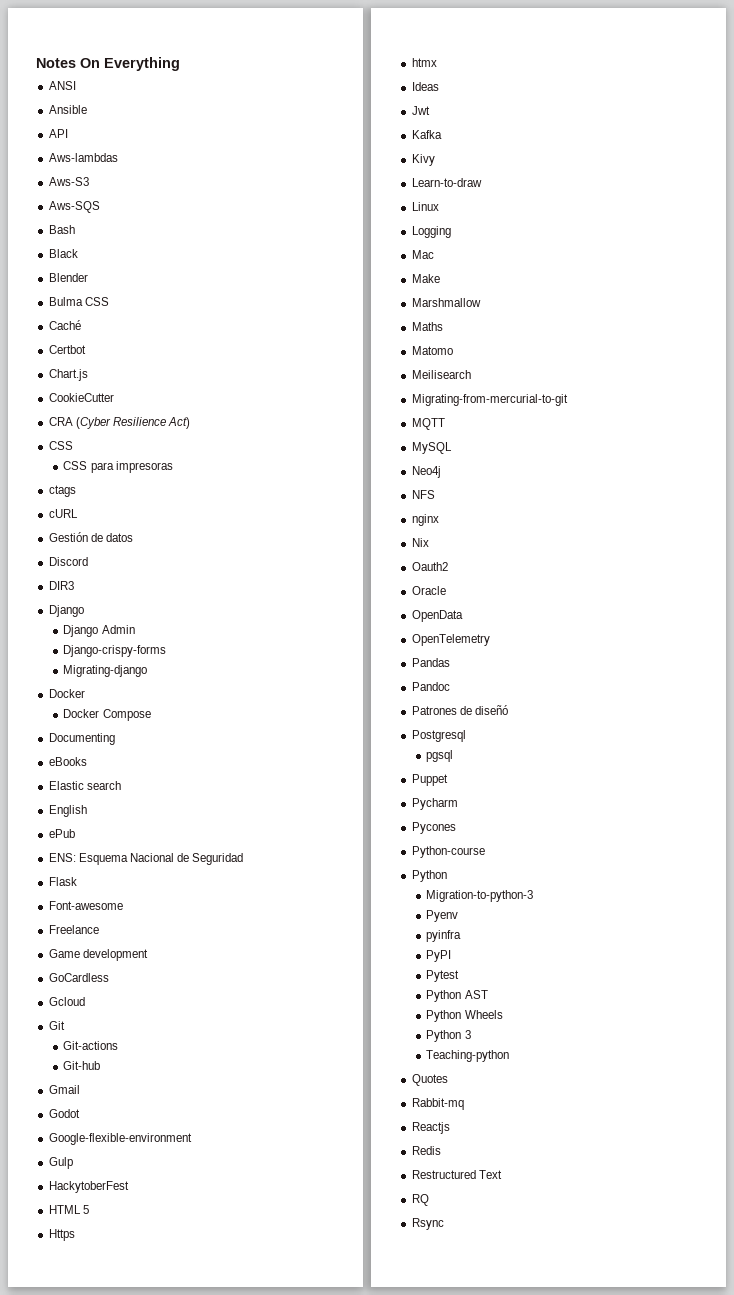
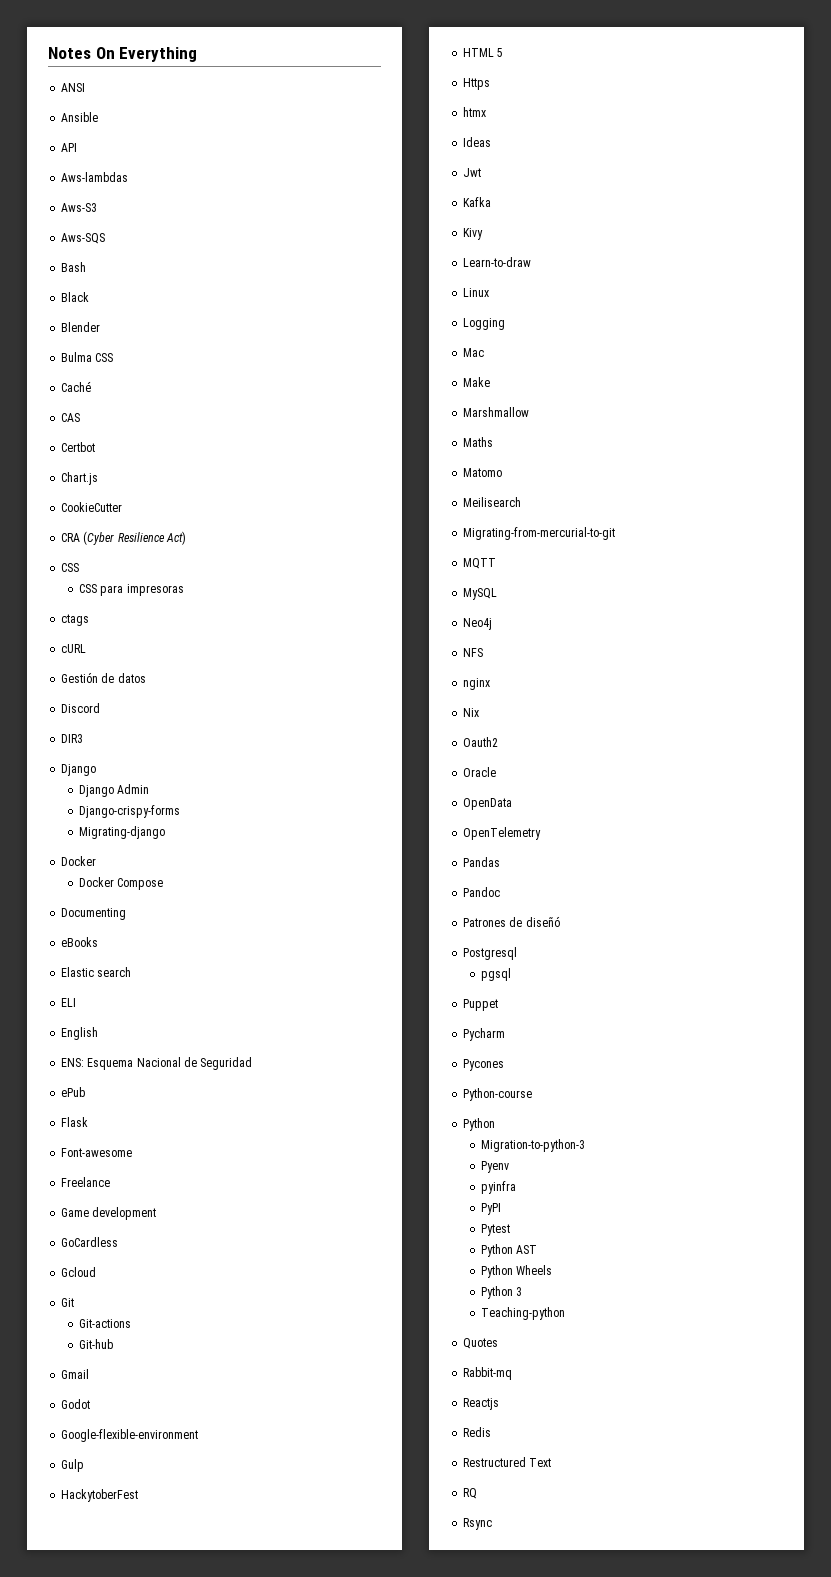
(81, 325) none -> [61,413,81,422] // CAS
(121, 785) none -> [61,998,77,1007] // ELI
[48,829,75,838] // ePub -> (99, 1033) none
(244, 859) none -> [61,1087,86,1097] // ePub

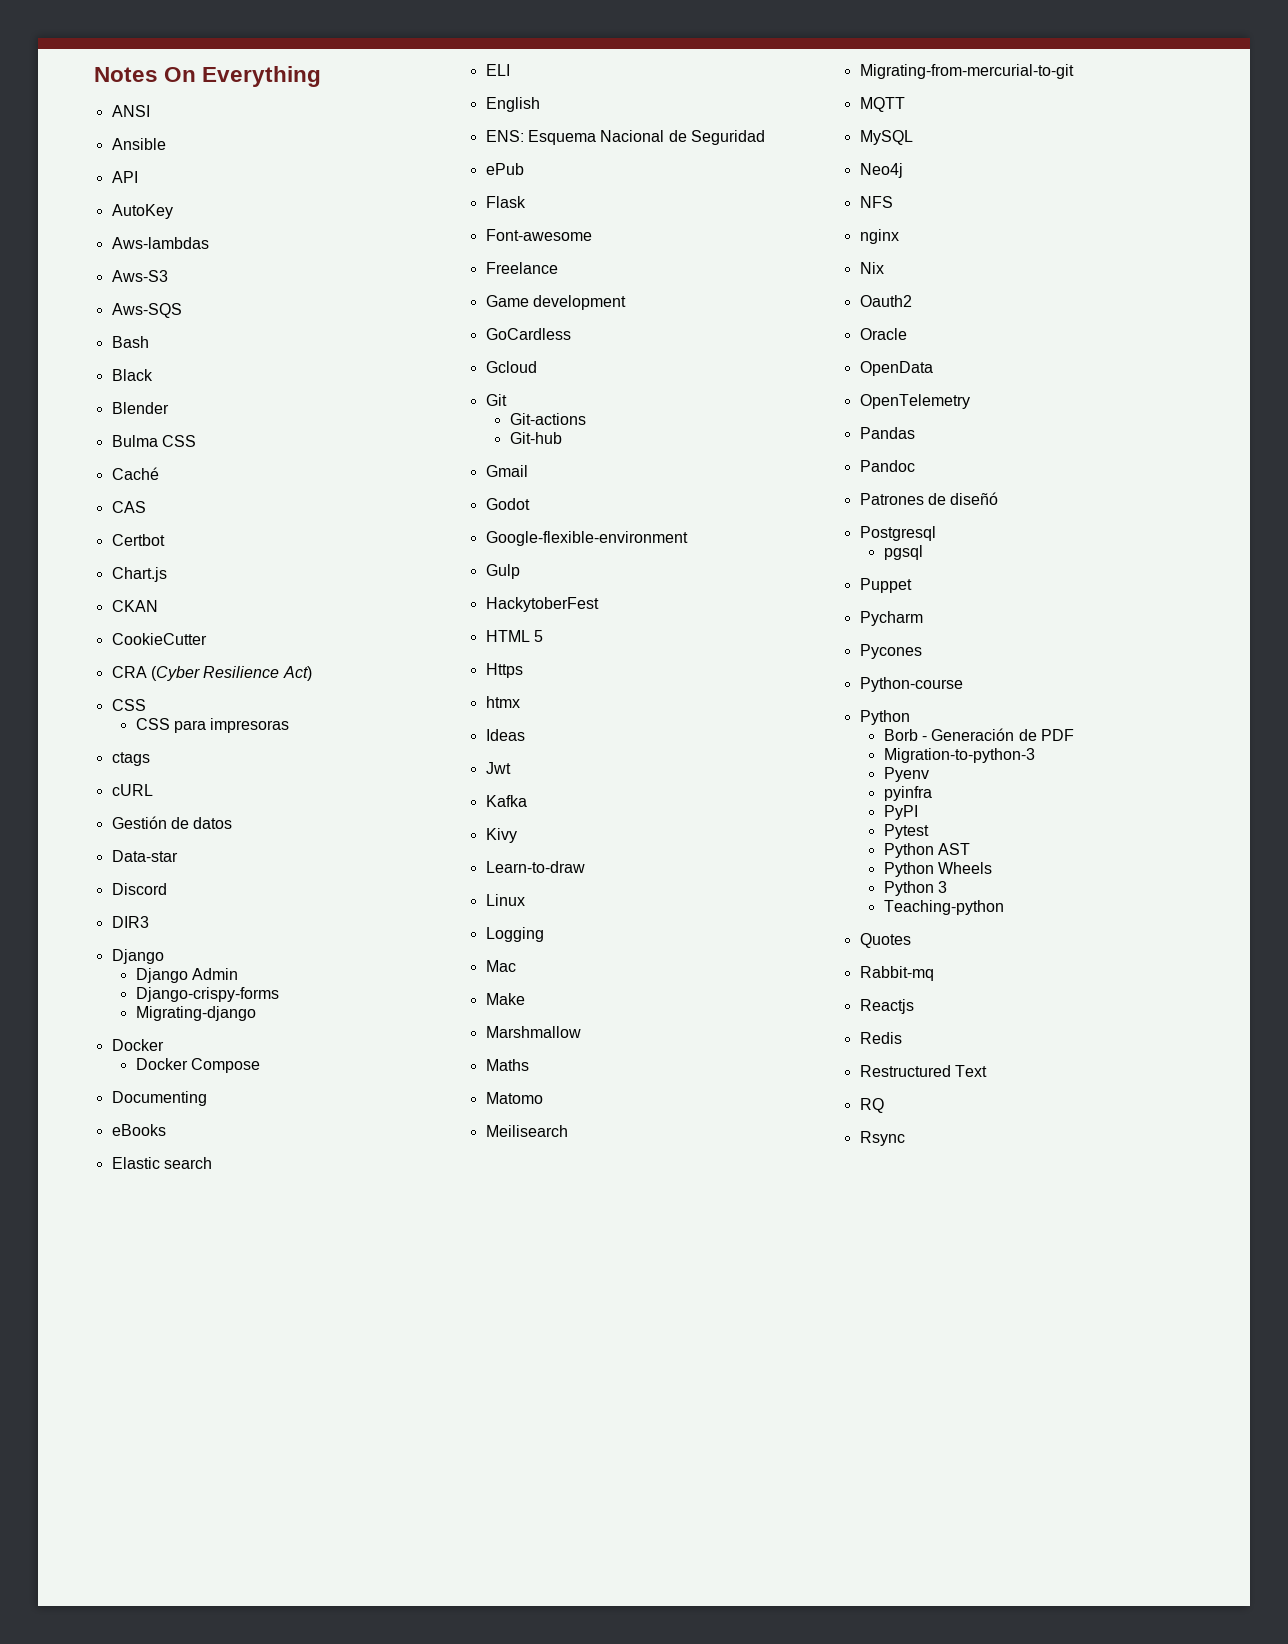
(78, 147) none -> [111,204,173,219] // AutoKey
(99, 478) none -> [111,600,158,612] // CKAN
(146, 678) none -> [111,850,178,862] // Data-star
(496, 1124) none -> [883,728,1074,741] // Borb - Generación de PDF

